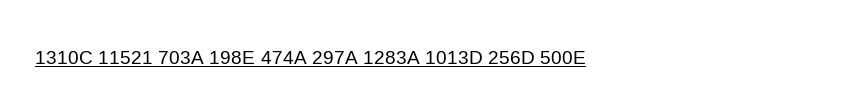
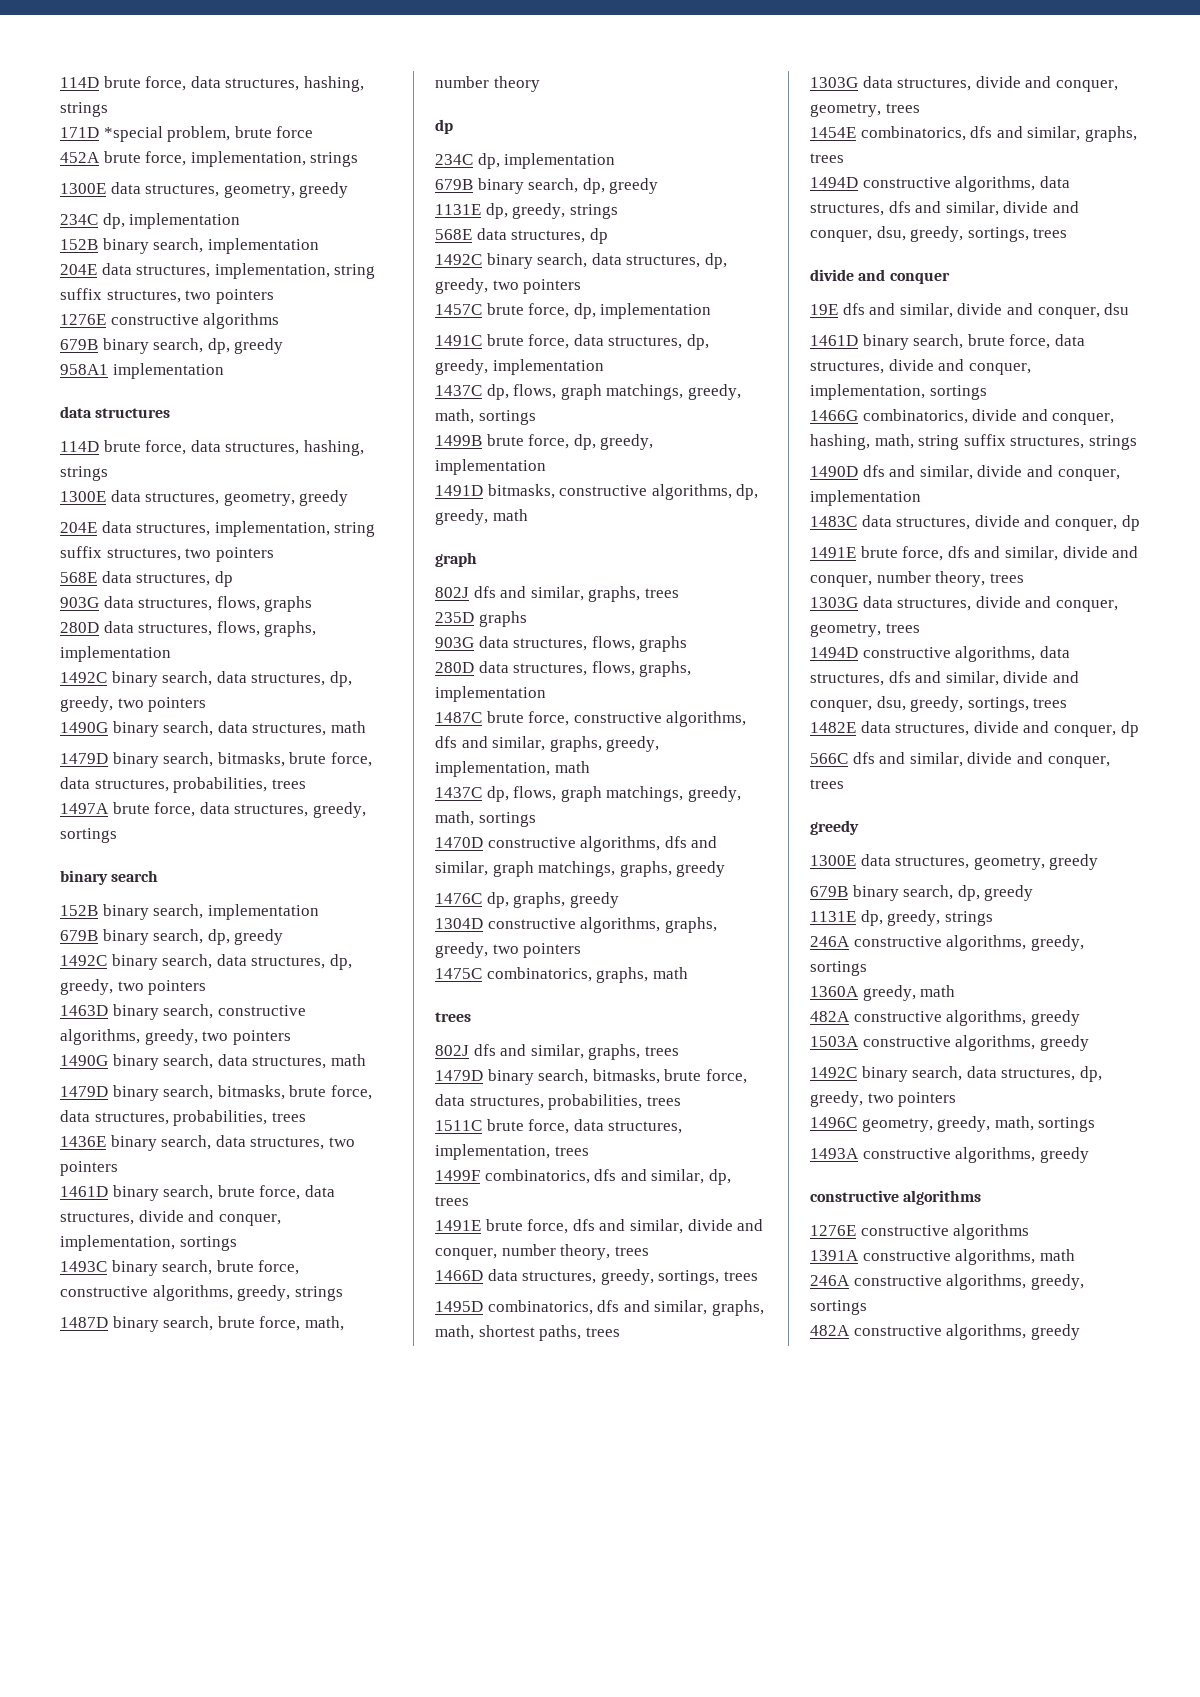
[35,51,587,64] 1310C 11521 703A 198E 474A 297A 1283A 1013D 256D 500E -> [60,76,364,92] [60,102,108,117] [60,126,314,142] [60,151,359,167] [60,182,349,198] [60,213,241,229] [60,238,319,254] [60,263,376,279] [60,288,274,304] [60,313,280,329] [60,338,284,354] [60,363,224,379] [60,406,171,418] [60,440,364,456] [60,466,108,481] [60,490,349,506] [60,521,376,537] [60,546,274,562] [60,571,233,587] [60,596,313,612] [60,621,317,637] [60,646,171,662] [60,671,352,687] [60,696,207,712] [60,721,366,737] [60,752,372,768] [60,777,306,793] [60,802,366,818] [60,828,117,843] [60,870,159,885] [60,904,319,920] [60,929,284,945] [60,954,352,970] [60,979,207,995] [60,1004,306,1020] [60,1029,291,1045] [60,1054,366,1070] [60,1085,372,1101] [60,1110,306,1126] [60,1135,355,1151] [60,1161,118,1176] [60,1185,335,1201] [60,1210,281,1226] [60,1235,237,1251] [60,1260,300,1276] [60,1285,343,1301] [60,1316,344,1332] [435,76,540,92] [435,119,453,134] [435,153,616,169] [435,178,659,194] [435,203,618,219] [435,228,608,244] [435,253,727,269] [435,278,582,294] [435,303,712,319] [435,334,709,350] [435,359,604,375] [435,384,741,400] [435,409,536,425] [435,434,654,450] [435,459,546,475] [435,484,759,500] [435,509,528,525] [435,552,477,567] [435,586,679,602] [435,611,527,627] [435,636,688,652] [435,661,692,677] [435,686,546,702] [435,711,747,727] [435,736,660,752] [435,761,590,777] [435,786,741,802] [435,811,536,827] [435,836,718,852] [435,861,726,877] [435,892,619,908] [435,917,717,933] [435,942,582,958] [435,967,688,983] [435,1012,471,1022] [435,1044,679,1060] [435,1069,747,1085] [435,1094,681,1110] [435,1119,683,1134] [435,1144,589,1160] [435,1169,731,1185] [435,1196,469,1206] [435,1219,764,1234] [435,1244,649,1260] [435,1269,758,1285] [435,1300,764,1316] [435,1325,620,1341] [810,76,1118,92] [810,103,920,117] [810,126,1137,142] [810,153,844,163] [810,176,1070,192] [810,201,1079,216] [810,226,1068,242] [810,269,950,284] [810,303,1130,319] [810,334,1085,350] [810,359,1031,375] [810,384,987,400] [810,409,1115,425] [810,434,1137,450] [810,465,1120,481] [810,490,921,506] [810,515,1140,531] [810,546,1139,561] [810,571,1024,587] [810,596,1118,612] [810,623,920,637] [810,646,1070,662] [810,671,1079,686] [810,696,1068,712] [810,721,1139,737] [810,752,1110,768] [810,779,844,789] [810,820,859,835] [810,854,1099,870] [810,885,1034,901] [810,910,993,926] [810,935,1084,951] [810,961,867,976] [810,985,956,1001] [810,1010,1080,1026] [810,1035,1089,1051] [810,1066,1102,1082] [810,1091,957,1107] [810,1116,1096,1132] [810,1147,1089,1163] [810,1190,982,1205] [810,1224,1030,1240] [810,1249,1075,1265] [810,1274,1084,1290] [810,1300,867,1315] [810,1324,1080,1340] 114D brute force, data structures, hashing, strings // 171D *special problem, brute force // 452A brute force, implementation, strings // 1300E data structures, geometry, greedy // 234C dp, implementation // 152B binary search, implementation // 204E data structures, implementation, string suffix structures, two pointers // 1276E constructive algorithms // 679B binary search, dp, greedy // 958A1 implementation // data structures // 114D brute force, data structures, hashing, strings // 1300E data structures, geometry, greedy // 204E data structures, implementation, string suffix structures, two pointers // 568E data structures, dp // 903G data structures, flows, graphs // 280D data structures, flows, graphs, implementation // 1492C binary search, data structures, dp, greedy, two pointers // 1490G binary search, data structures, math // 1479D binary search, bitmasks, brute force, data structures, probabilities, trees // 1497A brute force, data structures, greedy, sortings // binary search // 152B binary search, implementation // 679B binary search, dp, greedy // 1492C binary search, data structures, dp, greedy, two pointers // 1463D binary search, constructive algorithms, greedy, two pointers // 1490G binary search, data structures, math // 1479D binary search, bitmasks, brute force, data structures, probabilities, trees // 1436E binary search, data structures, two pointers // 1461D binary search, brute force, data structures, divide and conquer, implementation, sortings // 1493C binary search, brute force, constructive algorithms, greedy, strings // 1487D binary search, brute force, math, number theory // dp // 234C dp, implementation // 679B binary search, dp, greedy // 1131E dp, greedy, strings // 568E data structures, dp // 1492C binary search, data structures, dp, greedy, two pointers // 1457C brute force, dp, implementation // 1491C brute force, data structures, dp, greedy, implementation // 1437C dp, flows, graph matchings, greedy, math, sortings // 1499B brute force, dp, greedy, implementation // 1491D bitmasks, constructive algorithms, dp, greedy, math // graph // 802J dfs and similar, graphs, trees // 235D graphs // 903G data structures, flows, graphs // 280D data structures, flows, graphs, implementation // 1487C brute force, constructive algorithms, dfs and similar, graphs, greedy, implementation, math // 1437C dp, flows, graph matchings, greedy, math, sortings // 1470D constructive algorithms, dfs and similar, graph matchings, graphs, greedy // 1476C dp, graphs, greedy // 1304D constructive algorithms, graphs, greedy, two pointers // 1475C combinatorics, graphs, math // trees // 802J dfs and similar, graphs, trees // 1479D binary search, bitmasks, brute force, data structures, probabilities, trees // 1511C brute force, data structures, implementation, trees // 1499F combinatorics, dfs and similar, dp, trees // 1491E brute force, dfs and similar, divide and conquer, number theory, trees // 1466D data structures, greedy, sortings, trees // 1495D combinatorics, dfs and similar, graphs, math, shortest paths, trees // 1303G data structures, divide and conquer, geometry, trees // 1454E combinatorics, dfs and similar, graphs, trees // 1494D constructive algorithms, data structures, dfs and similar, divide and conquer, dsu, greedy, sortings, trees // divide and conquer // 19E dfs and similar, divide and conquer, dsu // 1461D binary search, brute force, data structures, divide and conquer, implementation, sortings // 1466G combinatorics, divide and conquer, hashing, math, string suffix structures, strings // 1490D dfs and similar, divide and conquer, implementation // 1483C data structures, divide and conquer, dp // 1491E brute force, dfs and similar, divide and conquer, number theory, trees // 1303G data structures, divide and conquer, geometry, trees // 1494D constructive algorithms, data structures, dfs and similar, divide and conquer, dsu, greedy, sortings, trees // 1482E data structures, divide and conquer, dp // 566C dfs and similar, divide and conquer, trees // greedy // 1300E data structures, geometry, greedy // 679B binary search, dp, greedy // 1131E dp, greedy, strings // 246A constructive algorithms, greedy, sortings // 1360A greedy, math // 482A constructive algorithms, greedy // 1503A constructive algorithms, greedy // 1492C binary search, data structures, dp, greedy, two pointers // 1496C geometry, greedy, math, sortings // 1493A constructive algorithms, greedy // constructive algorithms // 1276E constructive algorithms // 1391A constructive algorithms, math // 246A constructive algorithms, greedy, sortings // 482A constructive algorithms, greedy

